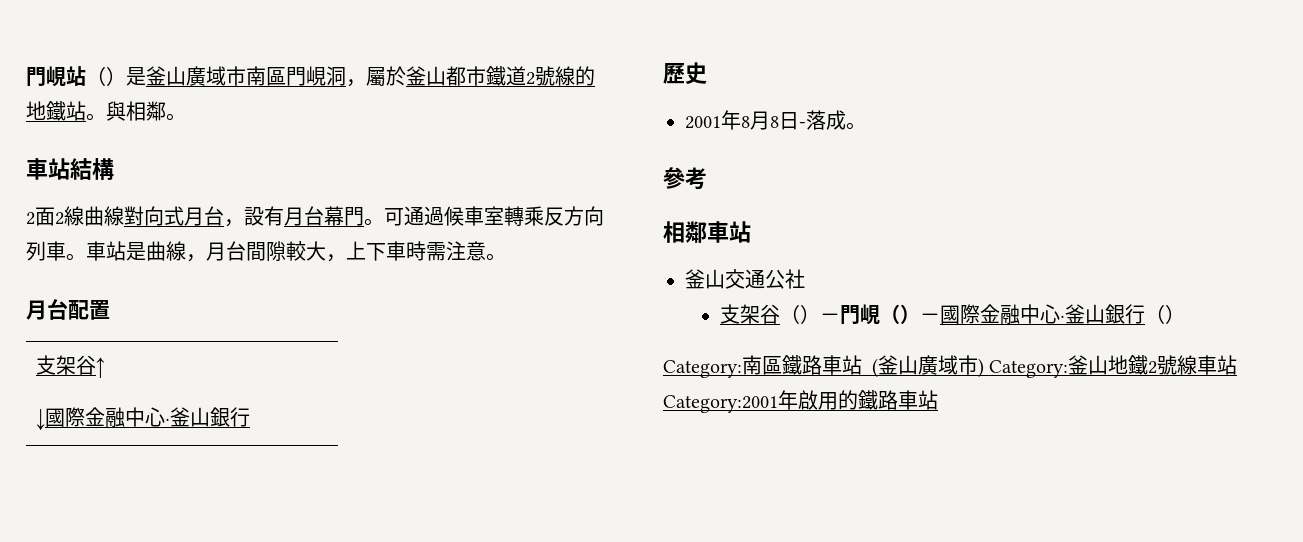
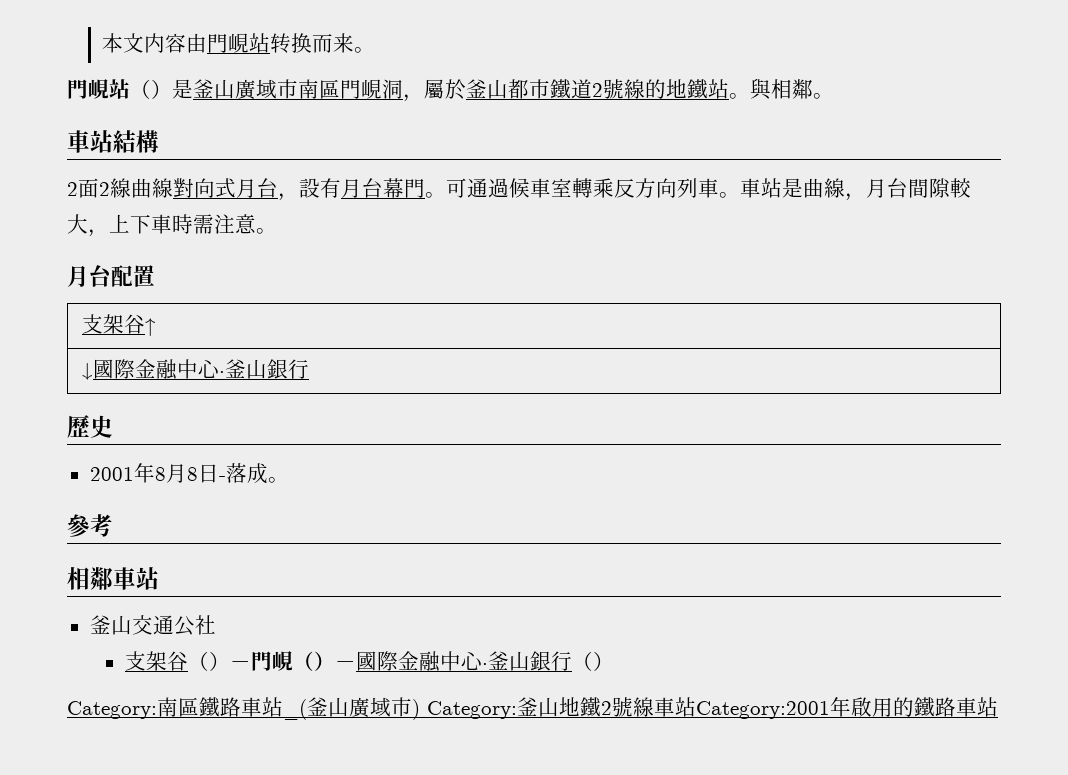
(26, 77) none -> [102,33,376,54] 本文内容由門峴站转换而来。 //

